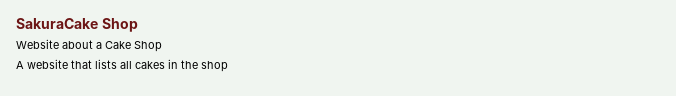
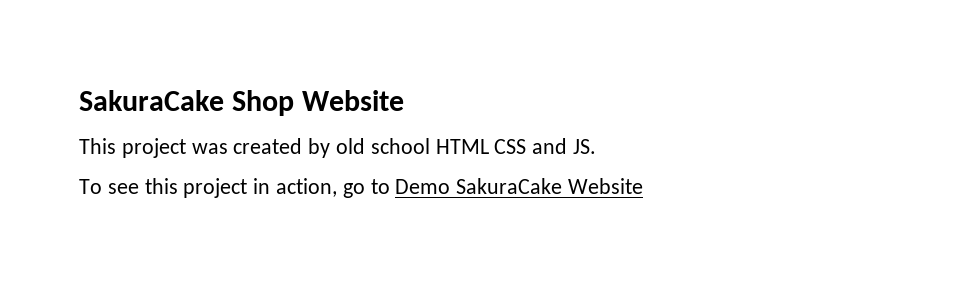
[16,39,162,52] [16,59,228,72] // Website about a Cake Shop // A website that lists all cakes in the shop -> [302,90,405,111] [79,138,597,158] [79,178,644,198] Website // This project was created by old school HTML CSS and JS. // To see this project in action, go to Demo SakuraCake Website

